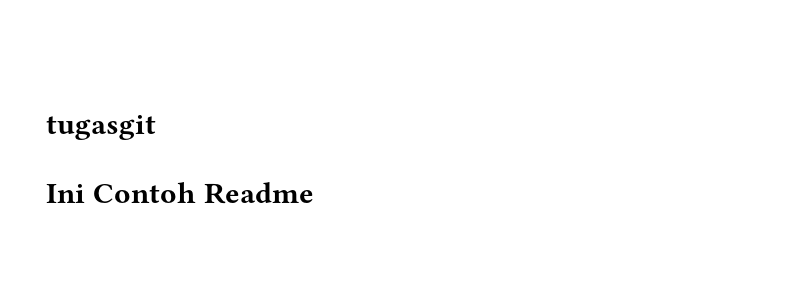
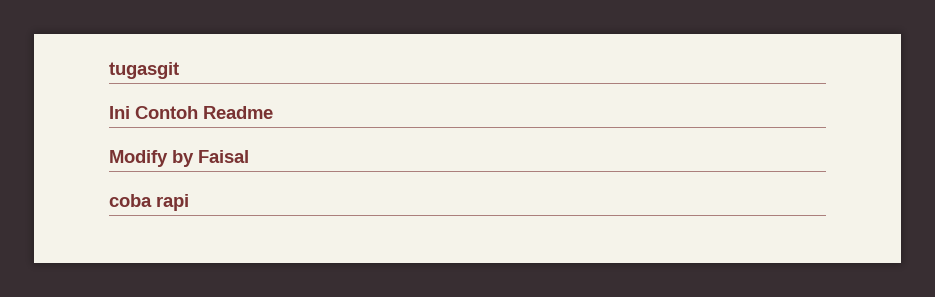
(315, 193) none -> [109,150,249,167] [109,194,189,211] // Modify by Faisal // coba rapi

